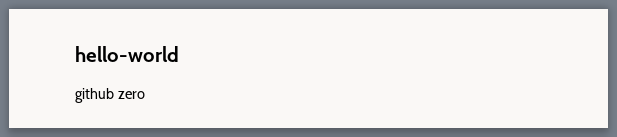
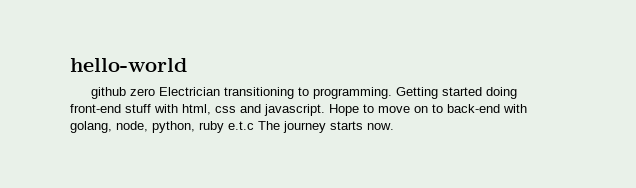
(145, 95) none -> [158,87,517,99] [70,104,527,116] [70,121,394,133] Electrician transitioning to programming. Getting started doing front-end stuff with html, css and javascript. Hope to move on to back-end with golang, node, python, ruby e.t.c The journey starts now.

